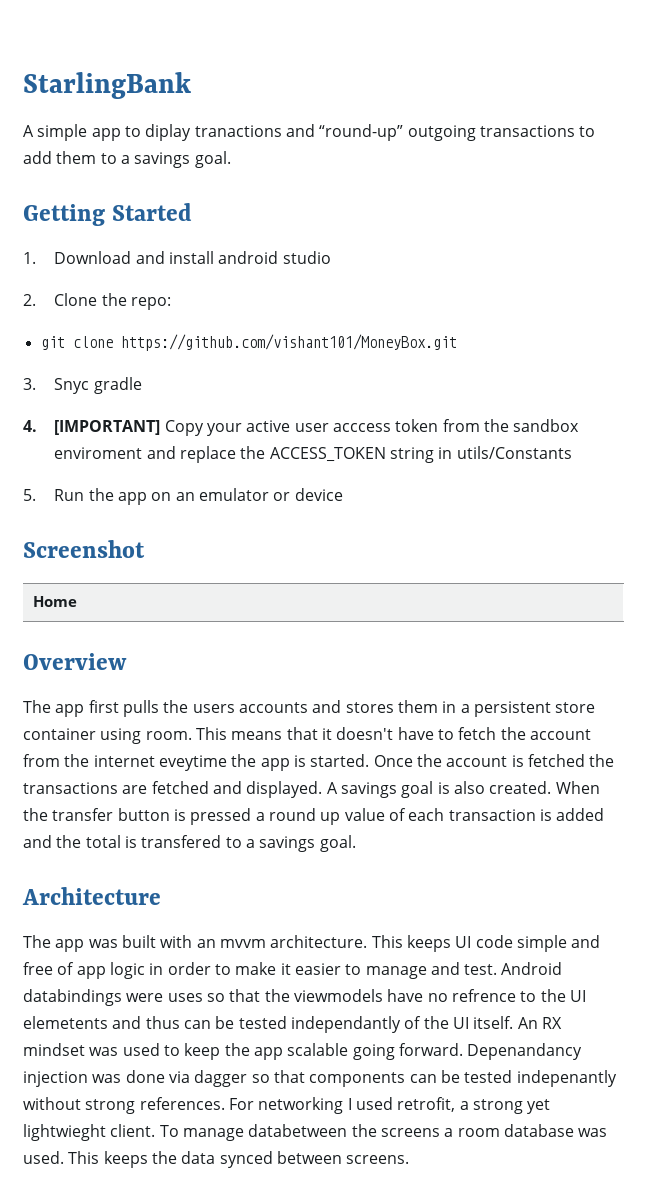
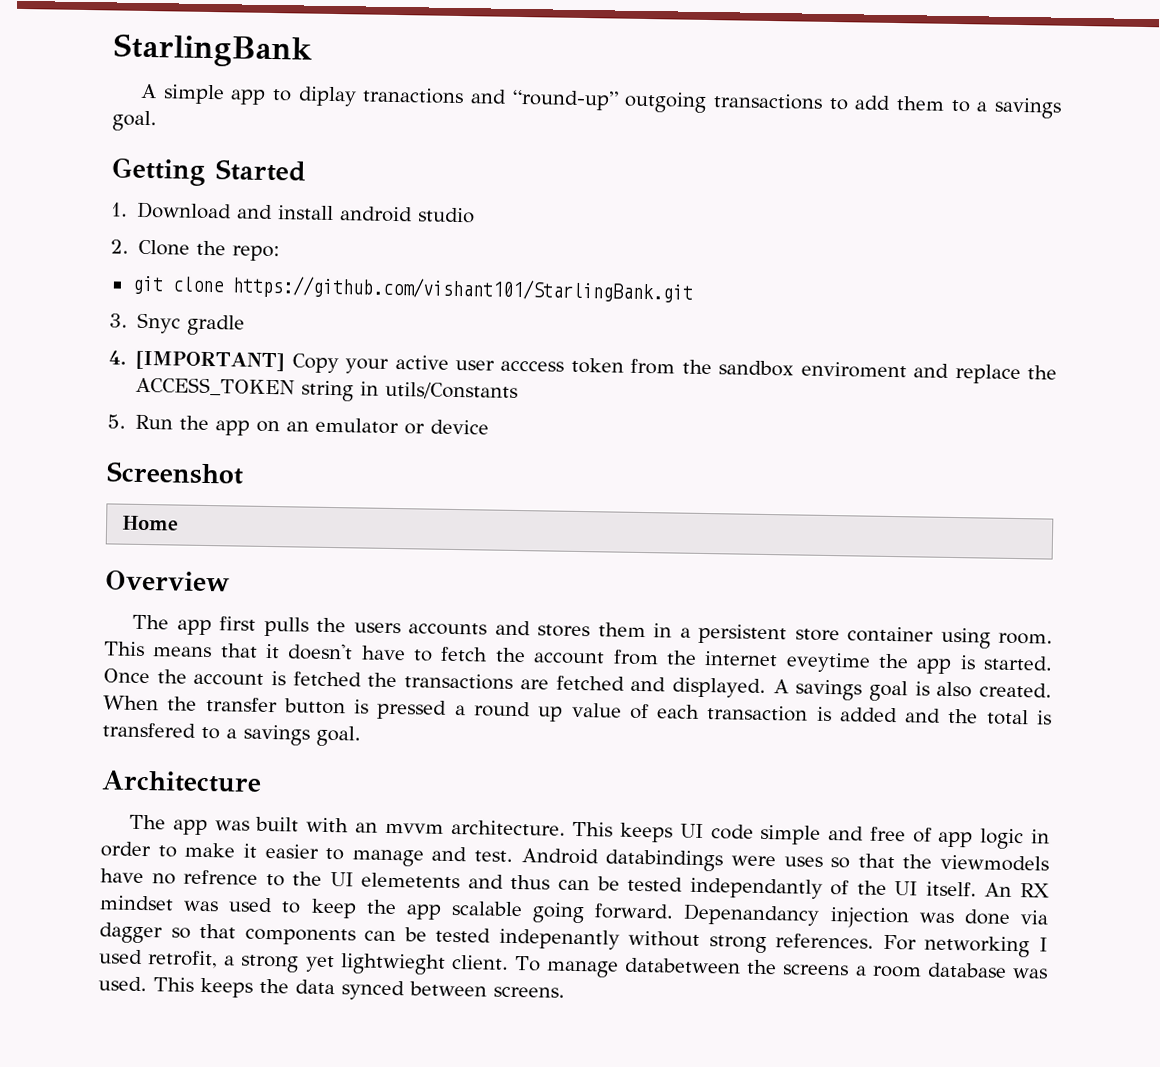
[120,334,457,351] https://github.com/vishant101/MoneyBox.git -> [231,275,694,304] https://github.com/vishant101/StarlingBank.git

